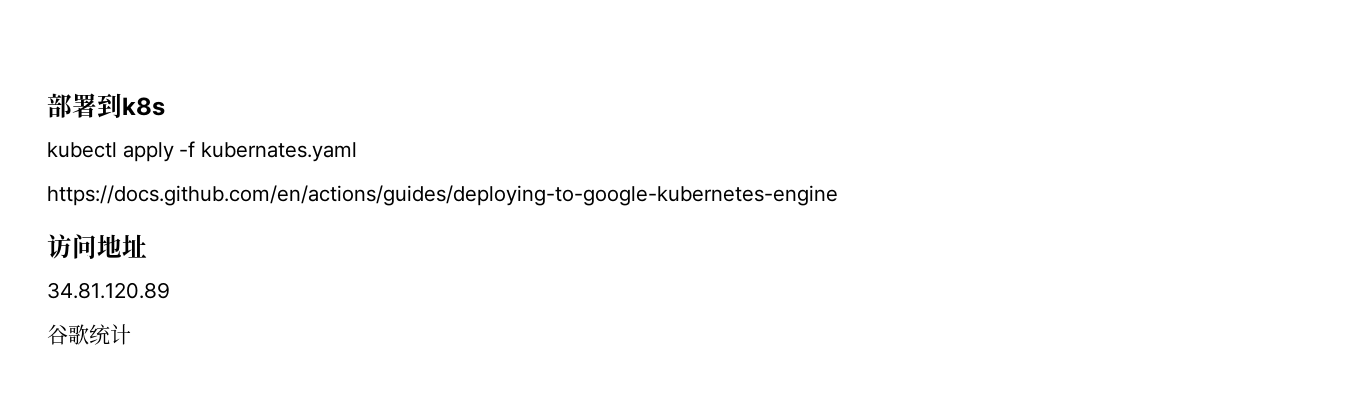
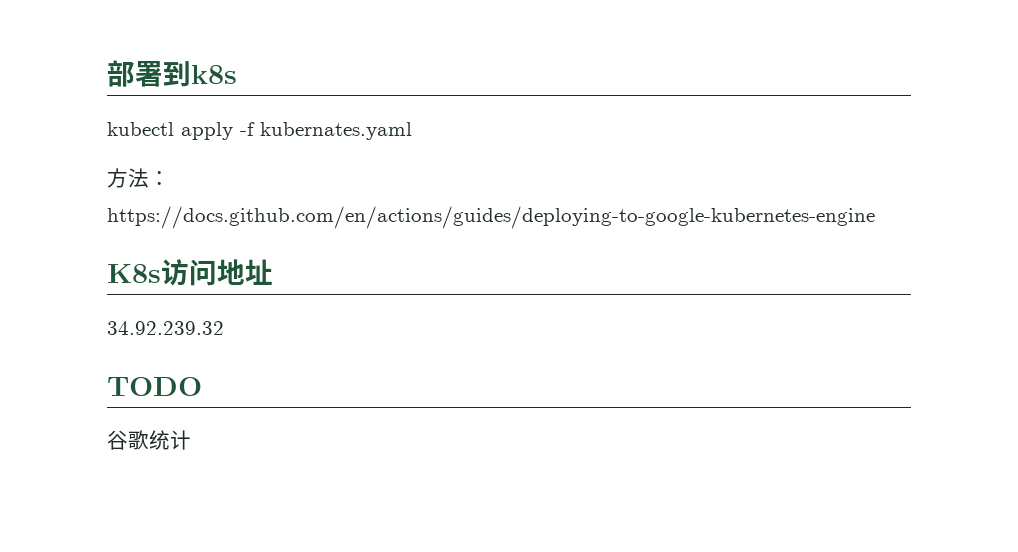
(358, 152) none -> [107,168,170,188] 方法：
(838, 195) none -> [107,264,161,283] K8s
[47,282,170,299] 34.81.120.89 -> [107,321,224,335] [107,377,202,396] 34.92.239.32 // TODO

